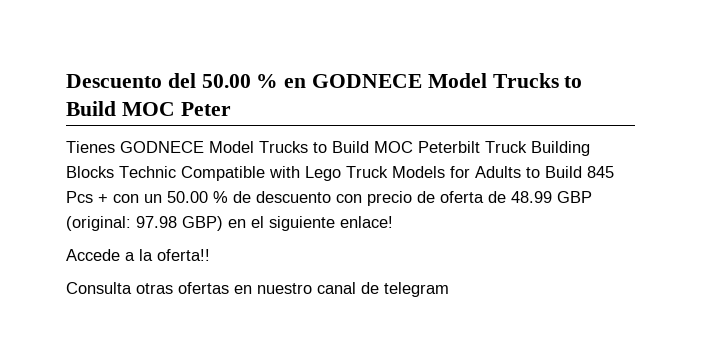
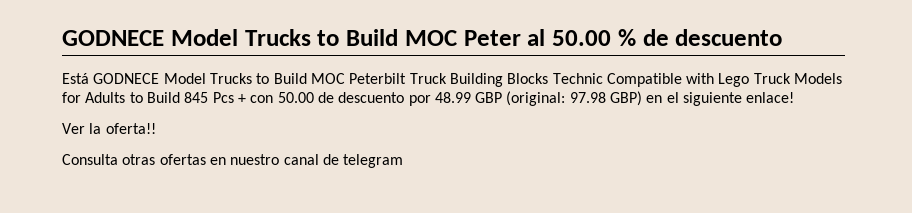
[66,73,307,88] Descuento del 50.00 % en -> (62, 38) none
[66,141,115,153] // Tienes -> [527,29,783,46] [62,73,89,84] al 50.00 % de descuento // Está
[144,191,506,206] un 50.00 % de descuento con precio de oferta de -> [277,92,431,106] 50.00 de descuento por
[66,249,135,261] Accede a -> [62,123,85,134] Ver

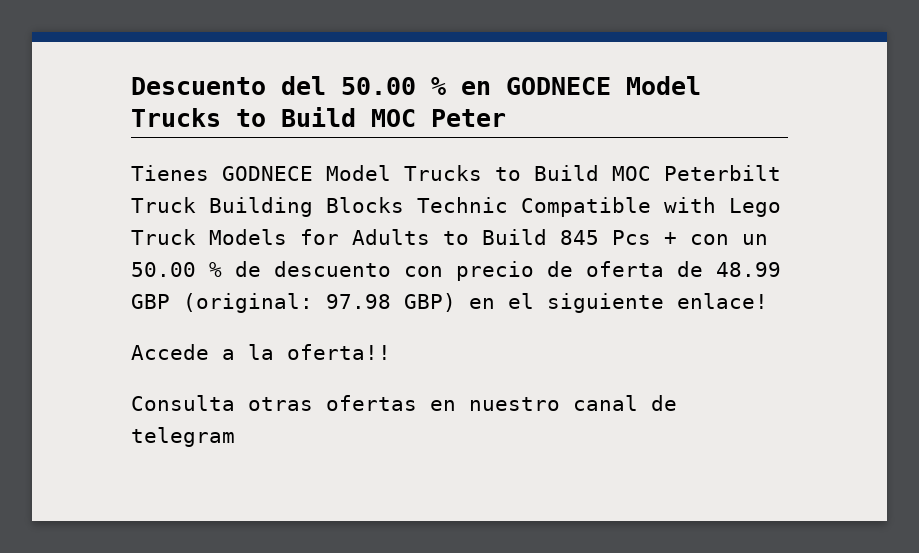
(62, 38) none -> [131,76,491,95] Descuento del 50.00 % en
[527,29,783,46] [62,73,89,84] al 50.00 % de descuento // Está -> [131,165,209,181] // Tienes
[277,92,431,106] 50.00 de descuento por -> [742,234,768,245] [131,261,703,281] un 50.00 % de descuento con precio de oferta de
[62,123,85,134] Ver -> [131,344,235,360] Accede a

